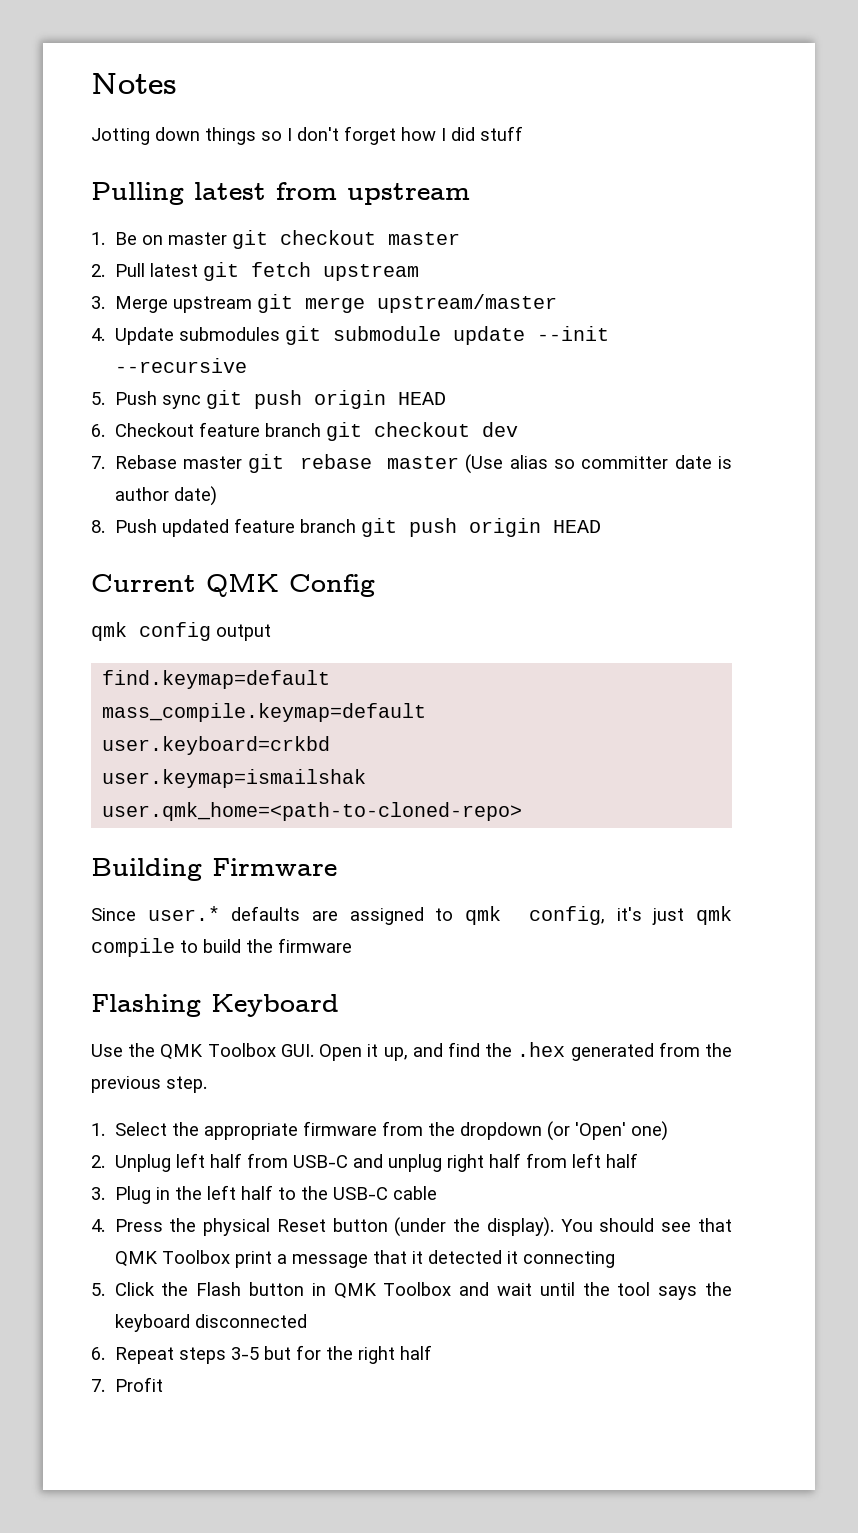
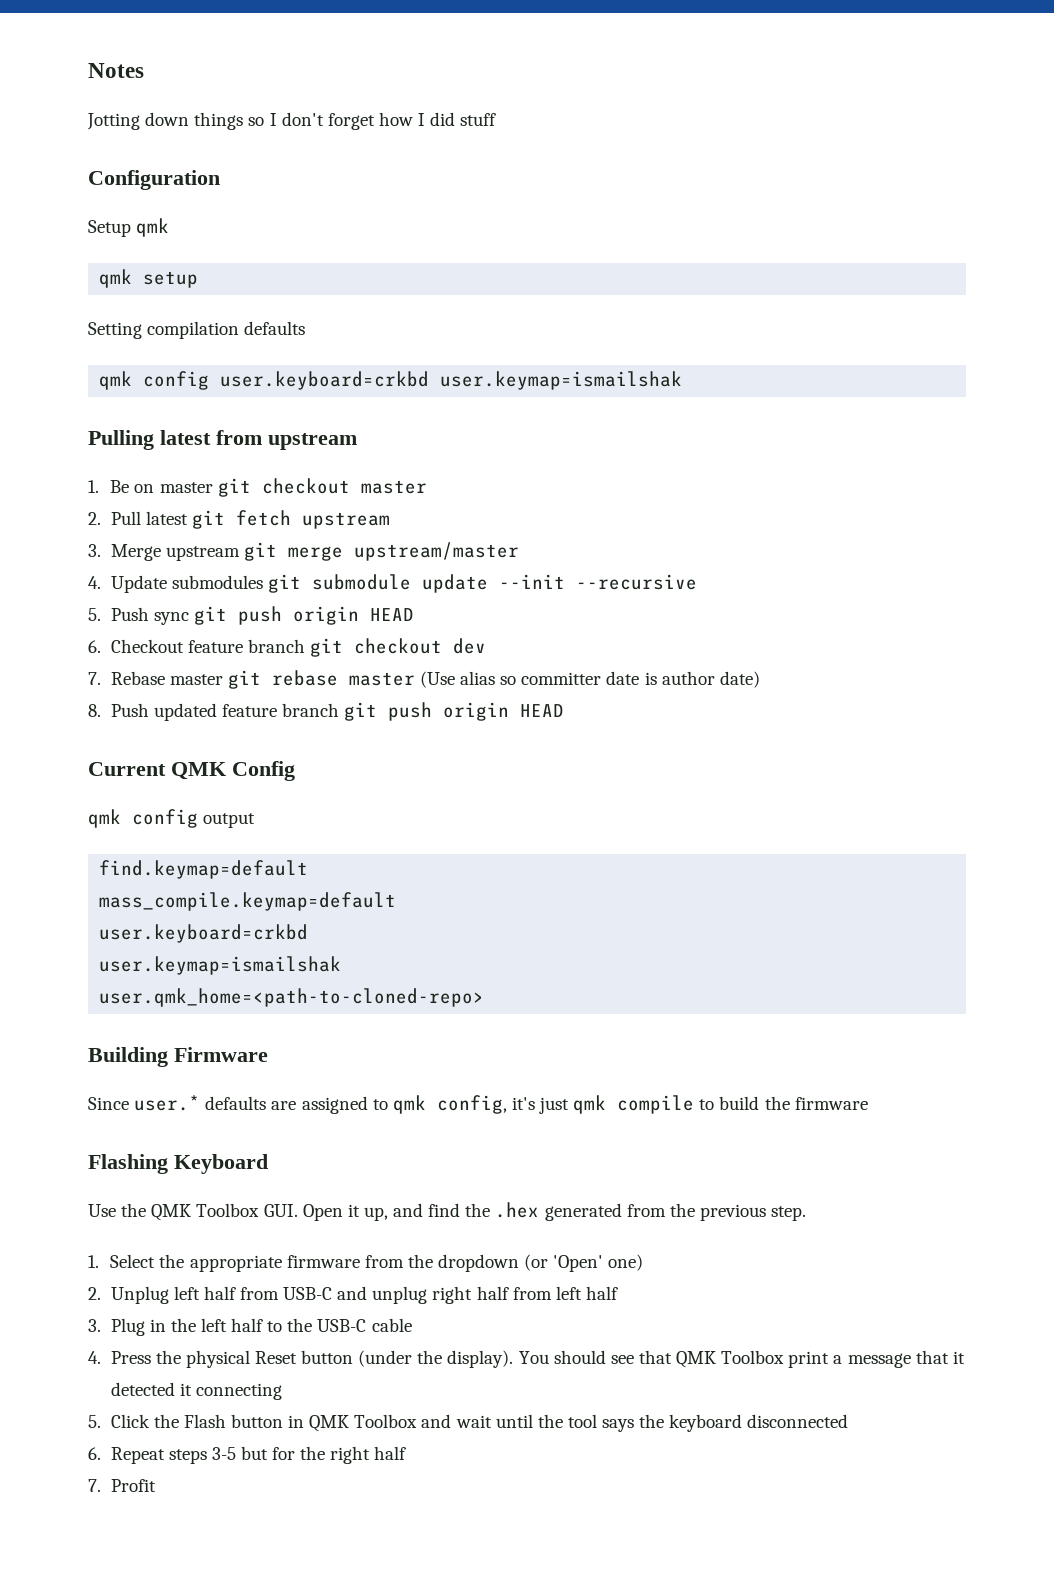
(523, 133) none -> [88,170,220,190] [88,218,170,237] [99,269,199,288] [88,321,306,339] [99,371,683,390] // Configuration // Setup qmk // qmk setup // Setting compilation defaults // qmk config user.keyboard=crkbd user.keymap=ismailshak

